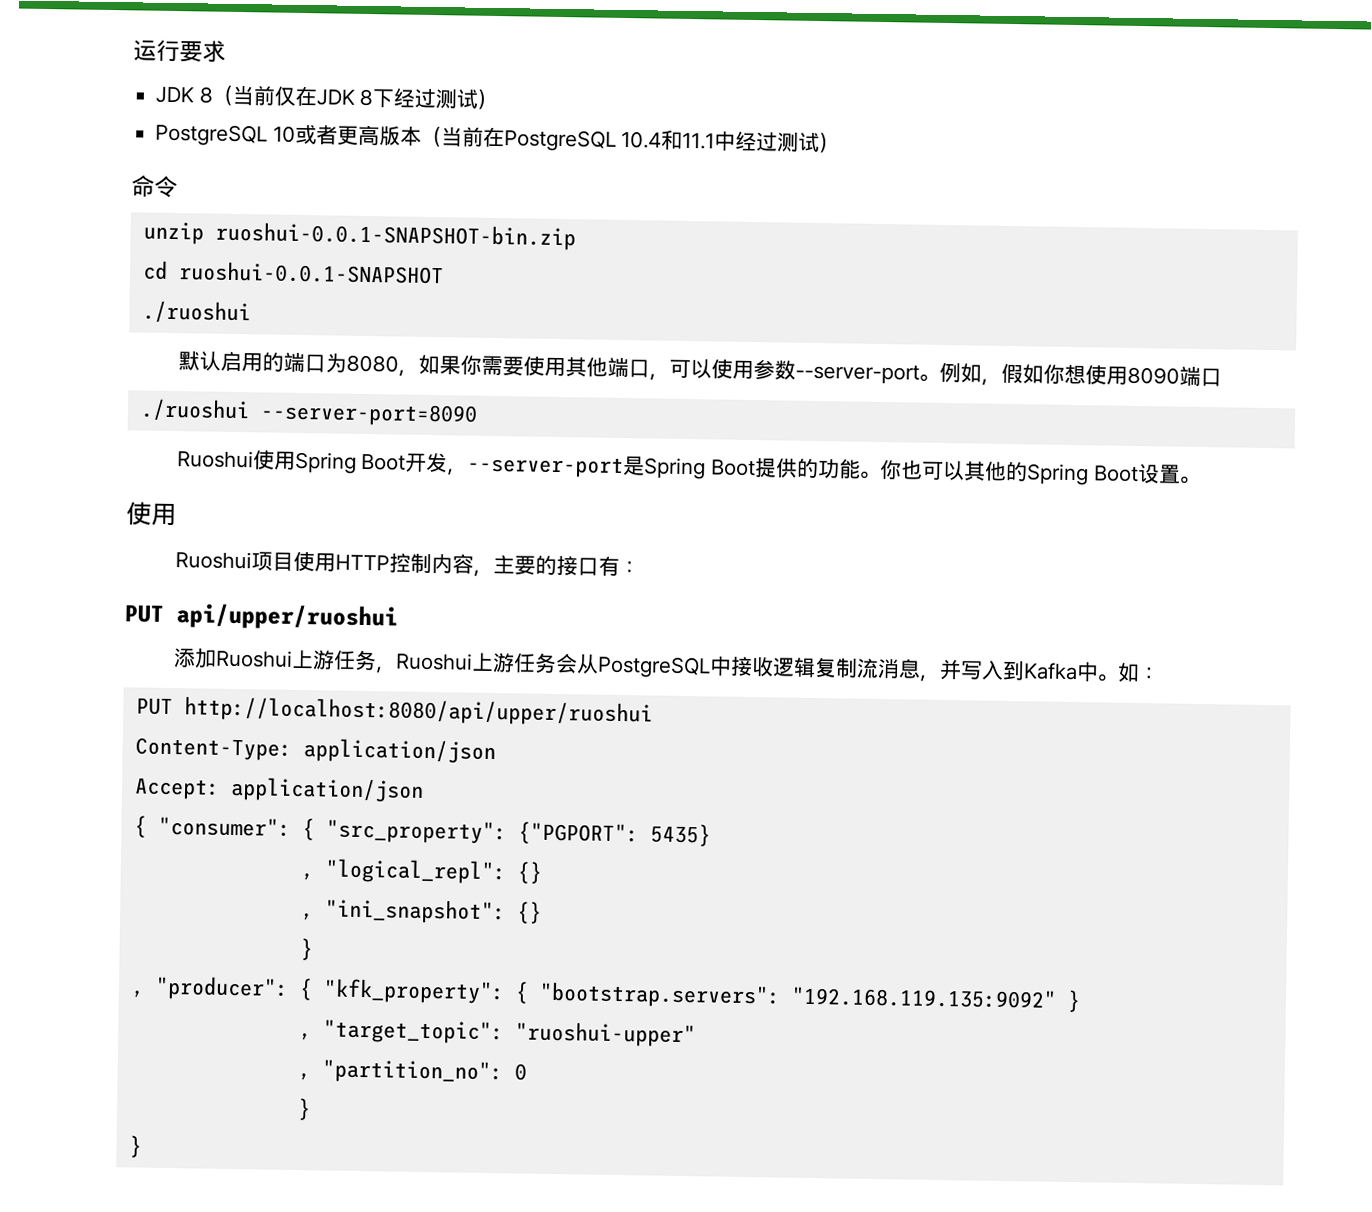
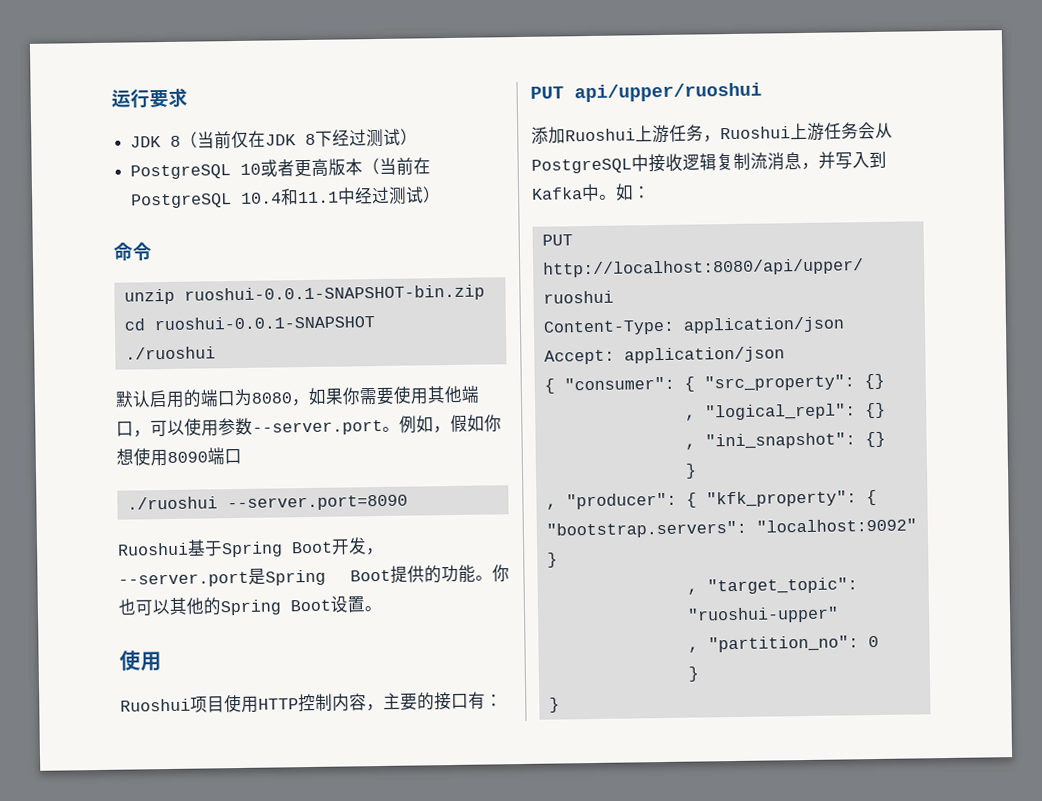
[794,363,920,385] --server-port -> [252,419,383,436] --server.port
[259,402,478,427] [176,449,296,470] --server-port=8090 // Ruoshui使用 -> [226,494,408,512] [117,539,223,557] --server.port=8090 // Ruoshui基于
[466,455,625,479] --server-port -> [118,571,249,588] --server.port
[517,821,711,847] {"PGPORT": 5435} -> [863,373,885,390] {}
[790,986,1057,1009] "192.168.119.135:9092" -> [755,518,917,533] "localhost:9092"

